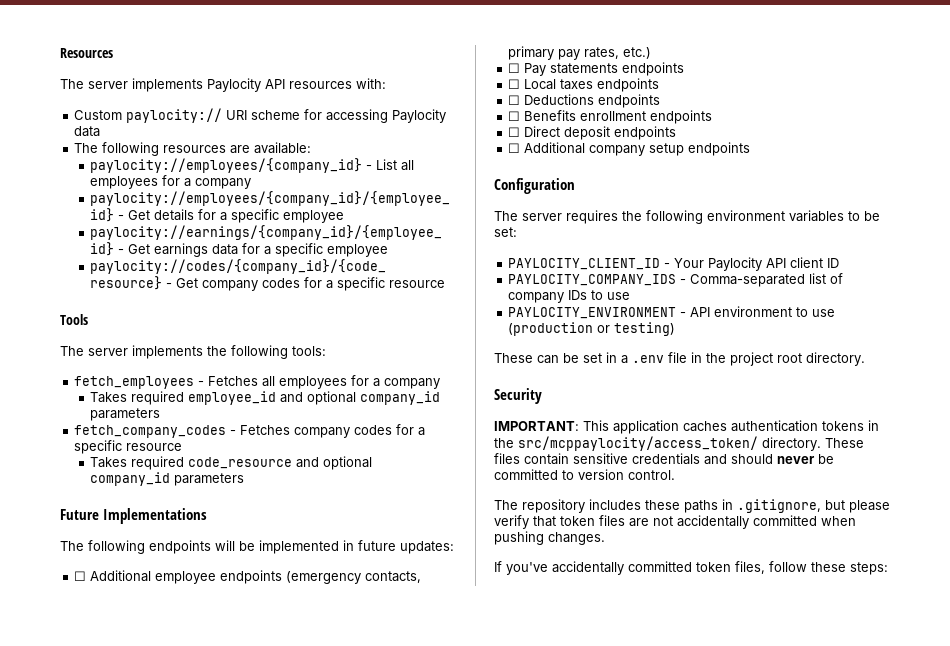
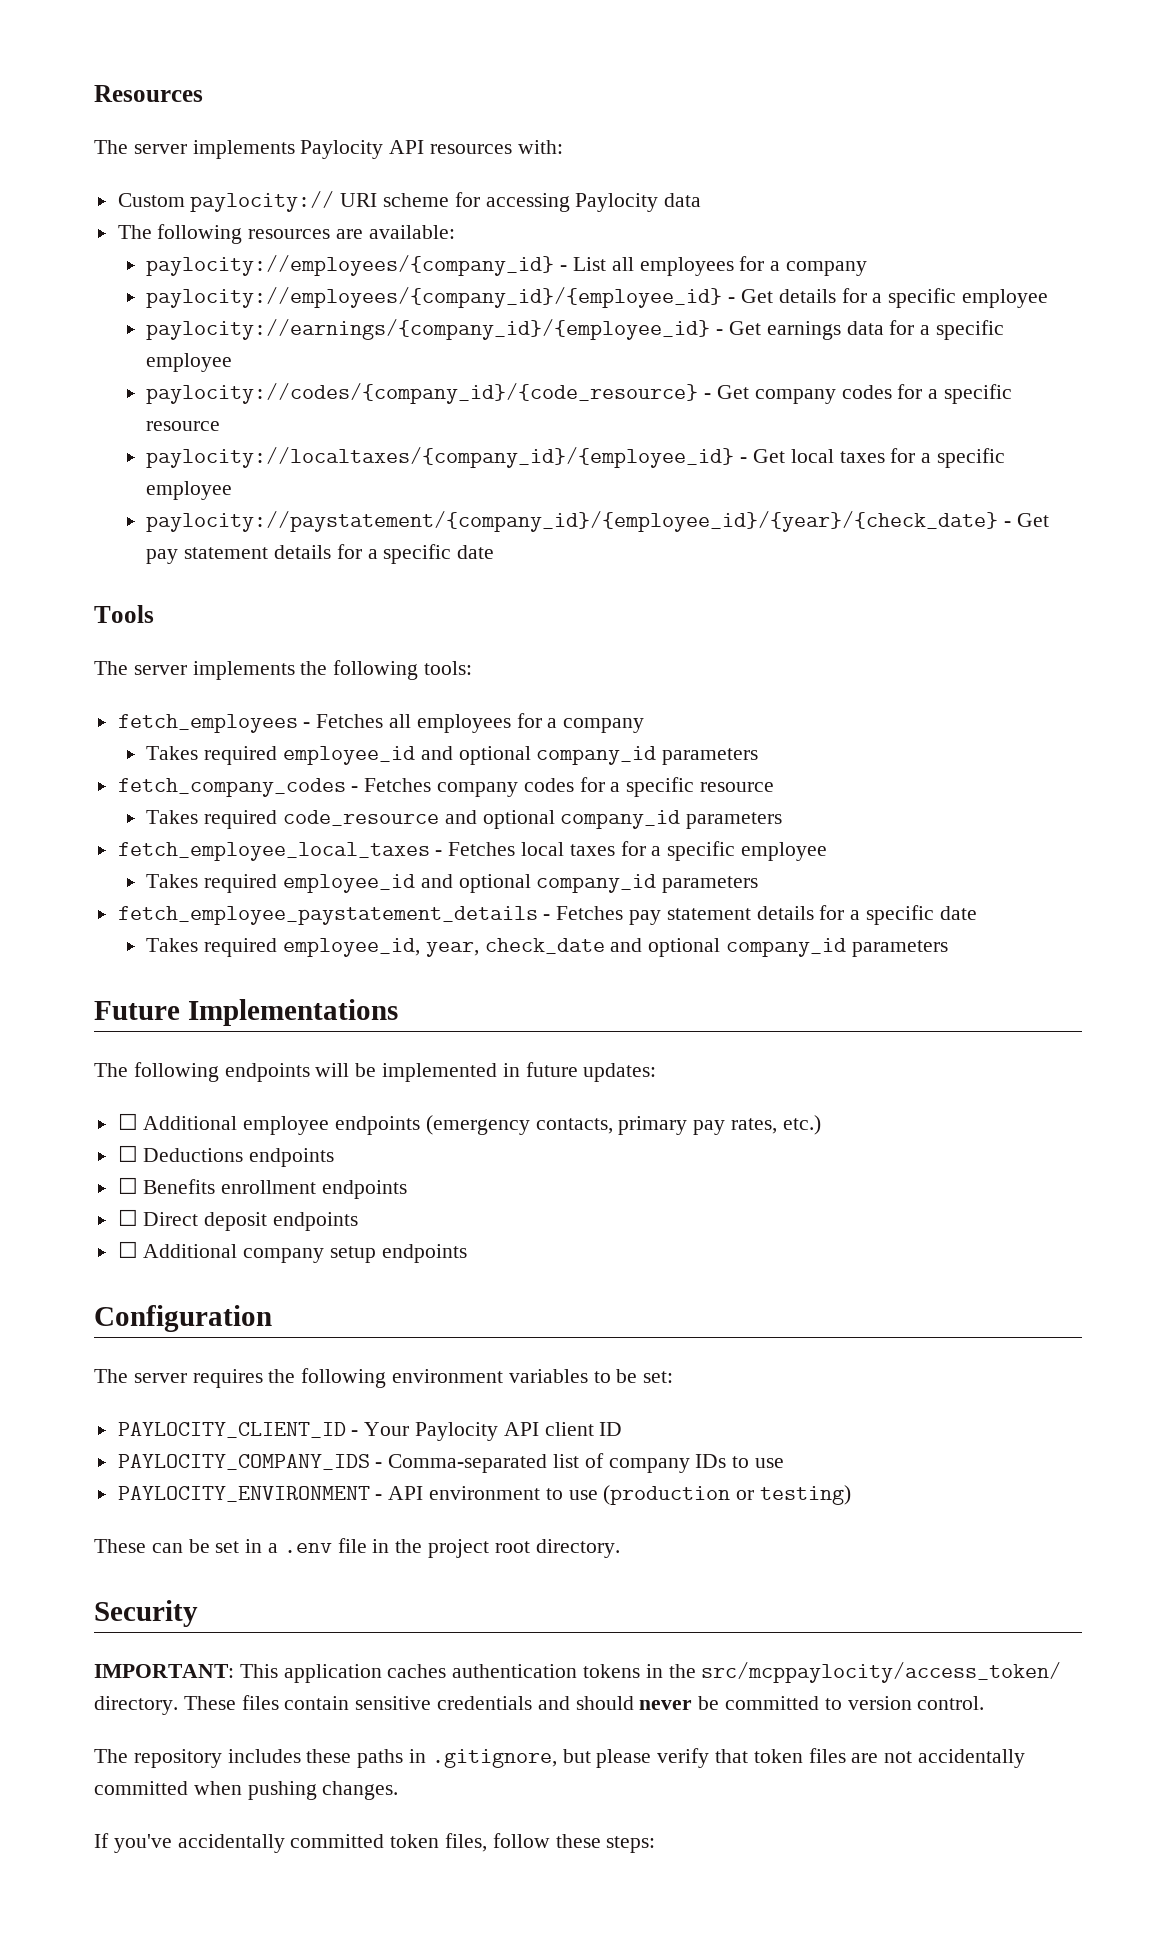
(446, 284) none -> [146,447,1006,468] [146,481,233,500] [146,511,1050,532] [146,544,495,564] // paylocity://localtaxes/{company_id}/{employee_id} - Get local taxes for a specific employee // paylocity://paystatement/{company_id}/{employee_id}/{year}/{check_date} - Get pay statement details for a specific date
(245, 479) none -> [117,841,828,861] [146,874,759,893] [117,905,977,925] [146,938,948,957] // fetch_employee_local_taxes - Fetches local taxes for a specific employee // Takes required employee_id and optional company_id parameters // fetch_employee_paystatement_details - Fetches pay statement details for a specific date // Takes required employee_id, year, check_date and optional company_id parameters
[508,62,685,76] [508,78,660,92] // ☐ Pay statements endpoints // ☐ Local taxes endpoints -> (821, 1125) none

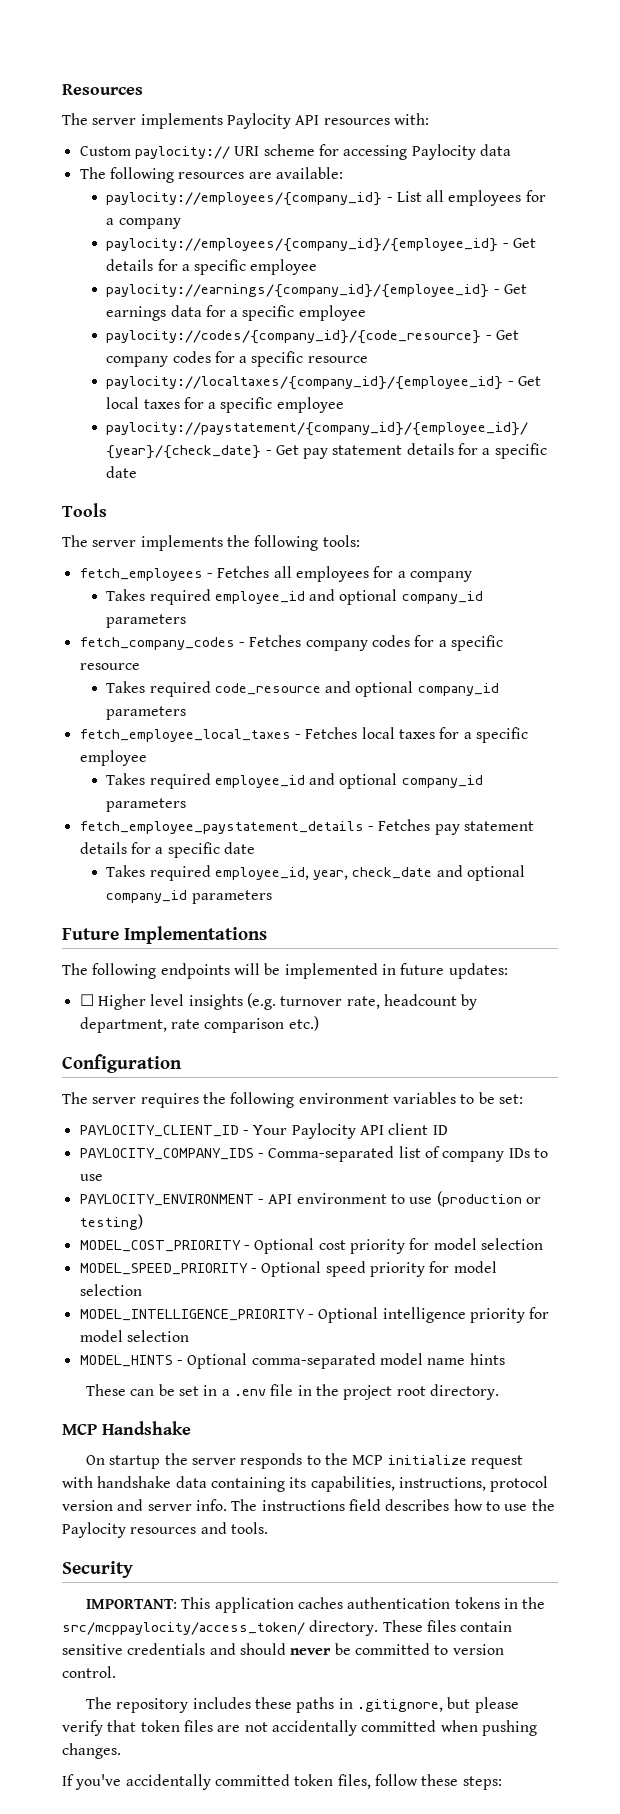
[143,1115,821,1135] [117,1145,335,1167] [117,1177,408,1199] [117,1209,359,1231] [117,1241,467,1263] Additional employee endpoints (emergency contacts, primary pay rates, etc.) // ☐ Deductions endpoints // ☐ Benefits enrollment endpoints // ☐ Direct deposit endpoints // ☐ Additional company setup endpoints -> [97,993,478,1010] [79,1016,319,1033] Higher level insights (e.g. turnover rate, headcount by department, rate comparison etc.)
(852, 1495) none -> [79,1238,543,1254] [79,1261,497,1277] [79,1284,142,1296] [79,1307,550,1323] [79,1330,189,1342] [79,1353,505,1369] // MODEL_COST_PRIORITY - Optional cost priority for model selection // MODEL_SPEED_PRIORITY - Optional speed priority for model selection // MODEL_INTELLIGENCE_PRIORITY - Optional intelligence priority for model selection // MODEL_HINTS - Optional comma-separated model name hints
(620, 1548) none -> [62,1421,191,1435] [85,1453,523,1469] [62,1476,549,1492] [62,1499,555,1511] [62,1522,268,1538] // MCP Handshake // On startup the server responds to the MCP initialize request with handshake data containing its capabilities, instructions, protocol version and server info. The instructions field describes how to use the Paylocity resources and tools.

